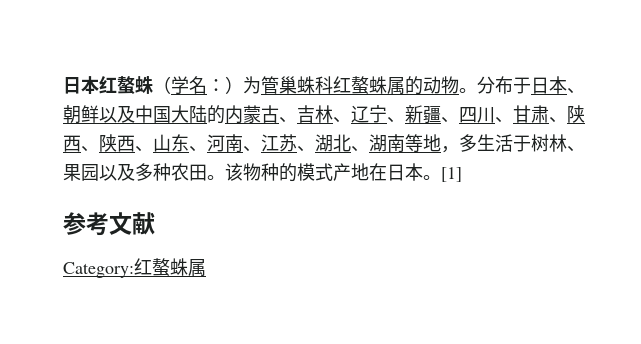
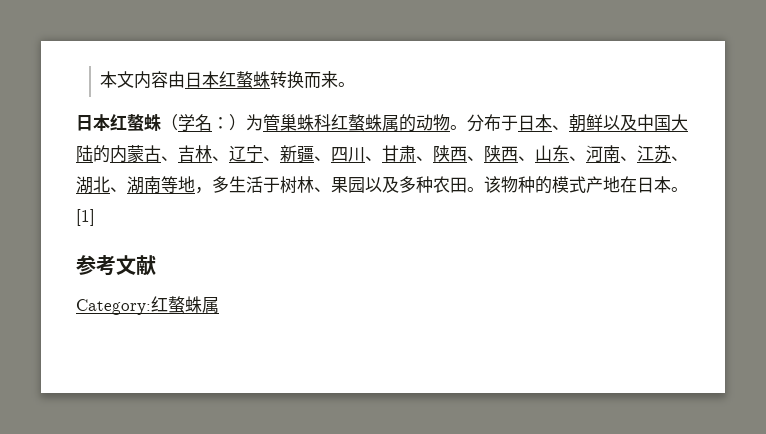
(63, 85) none -> [100,71,356,89] 本文内容由日本红螯蛛转换而来。 //

